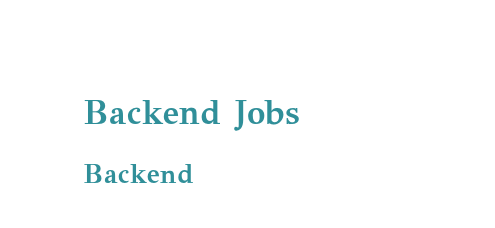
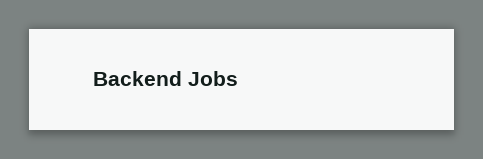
[83,164,194,184] // Backend -> (238, 78) none

